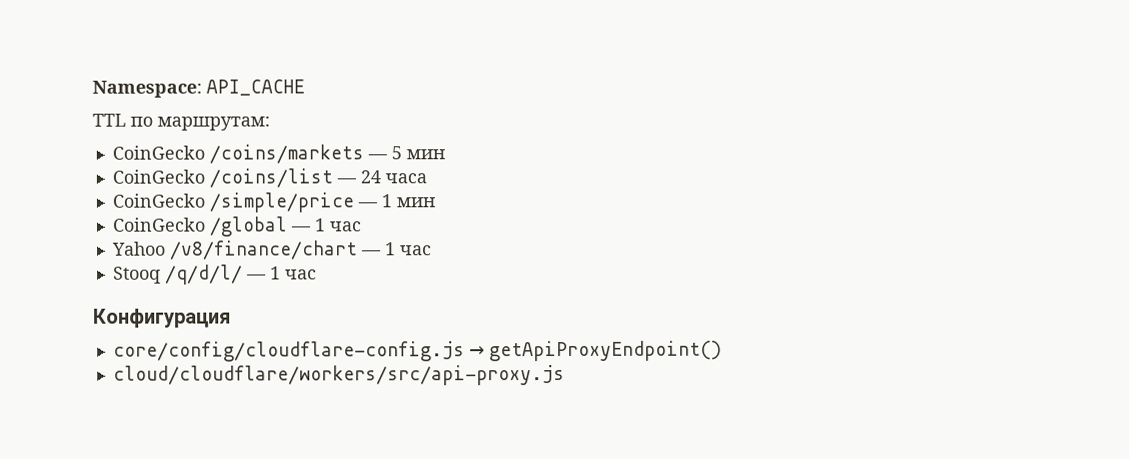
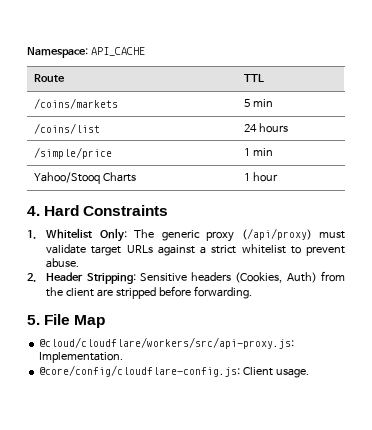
[92,113,270,131] [111,144,445,164] [111,168,427,188] [111,192,435,213] [111,216,362,237] [111,240,432,260] [112,264,317,285] [93,308,231,328] [112,340,722,362] [112,365,565,386] // TTL по маршрутам: // CoinGecko /coins/markets — 5 мин // CoinGecko /coins/list — 24 часа // CoinGecko /simple/price — 1 мин // CoinGecko /global — 1 час // Yahoo /v8/finance/chart — 1 час // Stooq /q/d/l/ — 1 час // Конфигурация // core/config/cloudflare-config.js → getApiProxyEndpoint() // cloud/cloudflare/workers/src/api-proxy.js -> [33,74,65,82] [243,74,264,82] [33,98,118,109] [243,99,273,107] [33,123,100,134] [243,123,288,133] [33,147,112,159] [243,148,273,156] [33,172,136,184] [243,172,278,182] [27,205,169,216] [27,228,346,242] [46,244,345,256] [46,258,80,268] [27,271,346,284] [46,286,253,299] [27,314,106,328] [39,337,295,349] [39,352,124,363] [39,365,310,378] // Route | TTL // /coins/markets | 5 min // /coins/list | 24 hours // /simple/price | 1 min // Yahoo/Stooq Charts | 1 hour // 4. Hard Constraints // 1. Whitelist Only: The generic proxy (/api/proxy) must validate target URLs against a strict whitelist to prevent abuse. // 2. Header Stripping: Sensitive headers (Cookies, Auth) from the client are stripped before forwarding. // 5. File Map // @cloud/cloudflare/workers/src/api-proxy.js: Implementation. // @core/config/cloudflare-config.js: Client usage.

